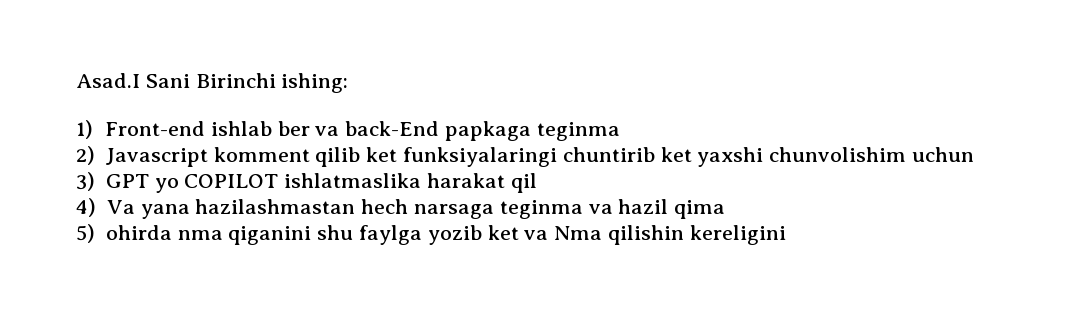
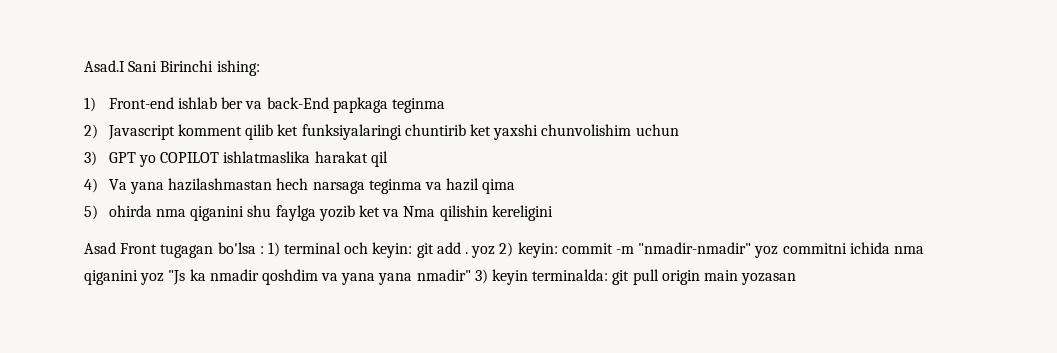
(786, 235) none -> [84,242,924,258] [84,269,797,285] // Asad Front tugagan bo'lsa : 1) terminal och keyin: git add . yoz 2) keyin: commit -m "nmadir-nmadir" yoz commitni ichida nma qiganini yoz "Js ka nmadir qoshdim va yana yana nmadir" 3) keyin terminalda: git pull origin main yozasan

